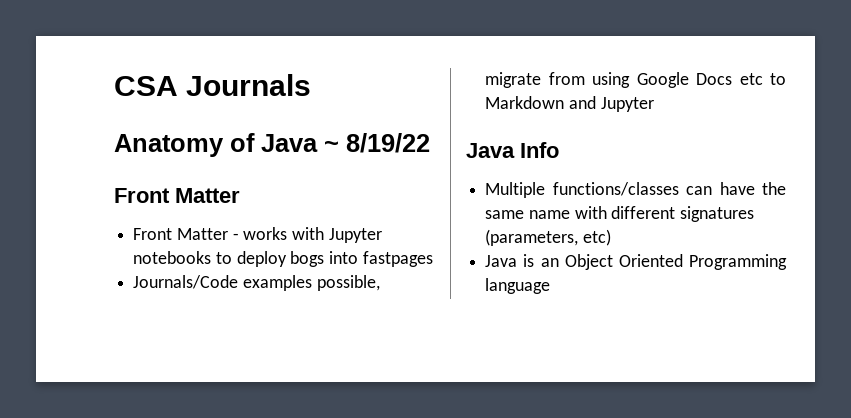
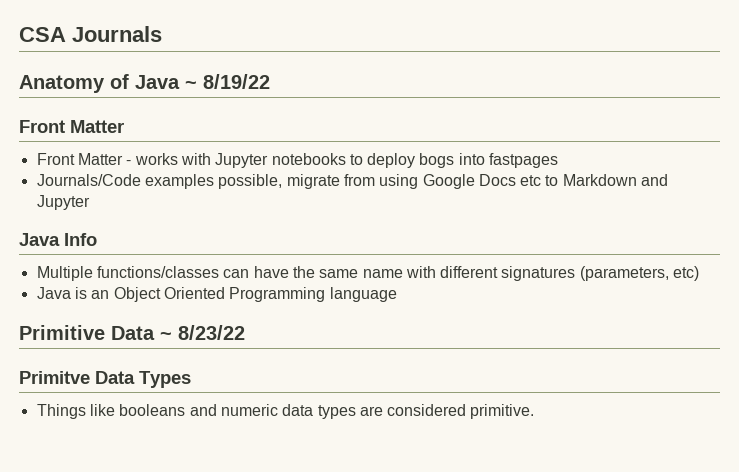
(551, 286) none -> [19,325,245,340] [19,371,191,388] [36,404,535,419] // Primitive Data ~ 8/23/22 // Primitve Data Types // Things like booleans and numeric data types are considered primitive.

